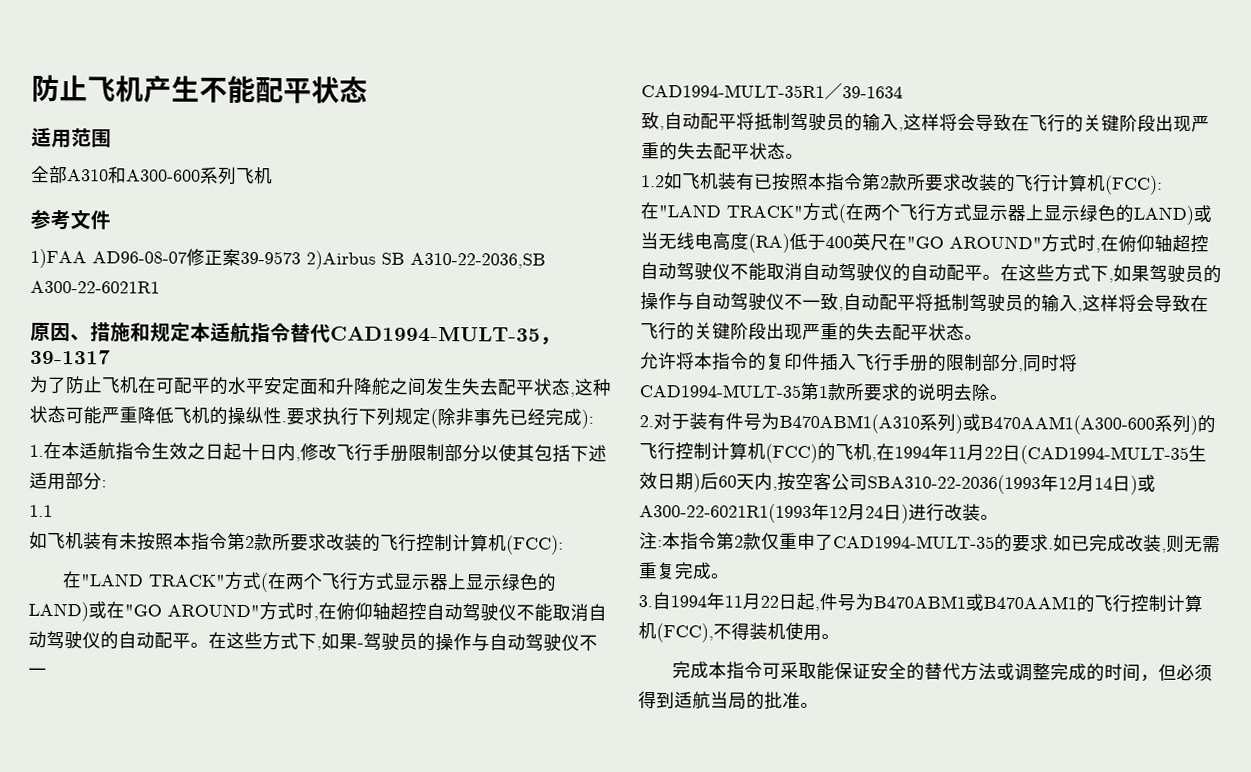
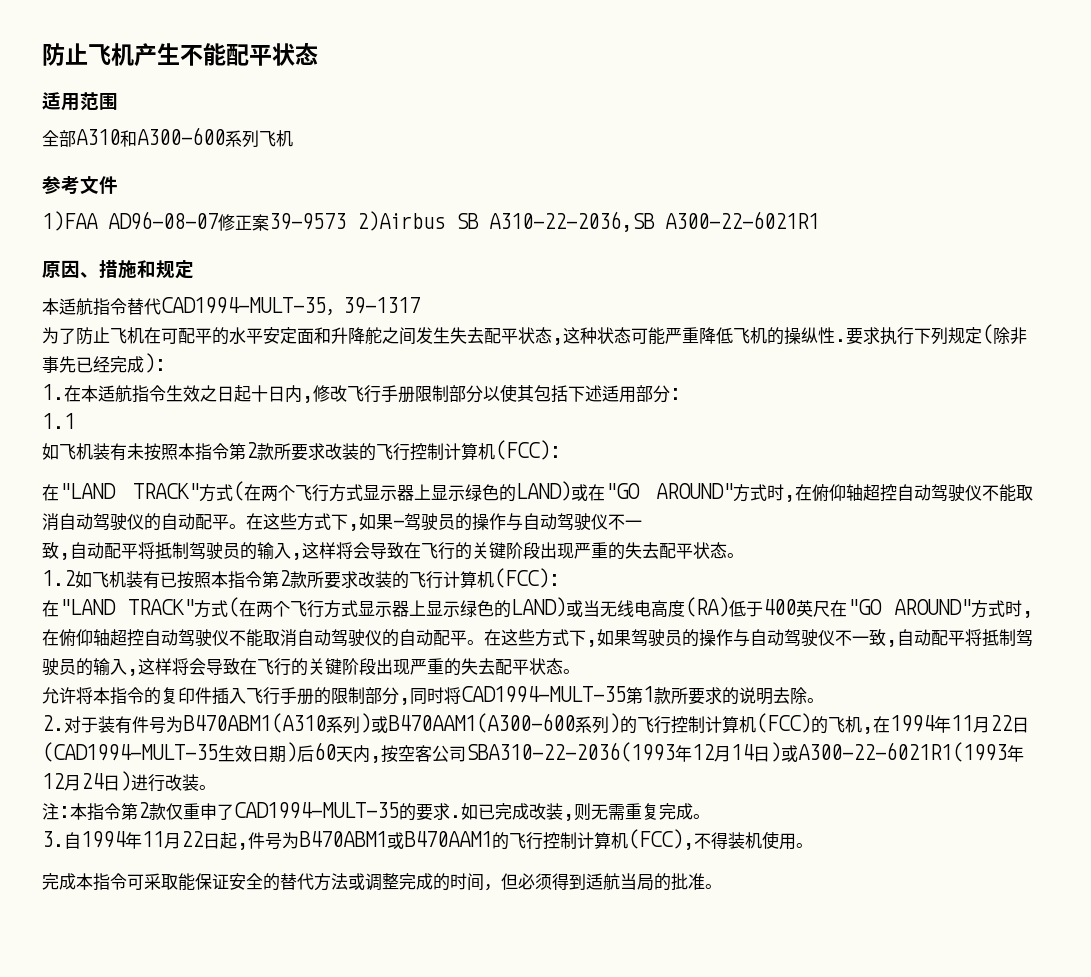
(191, 332) none -> (194, 269) //
[641,83,903,101] // CAD1994-MULT-35R1／39-1634 -> (642, 524) none

